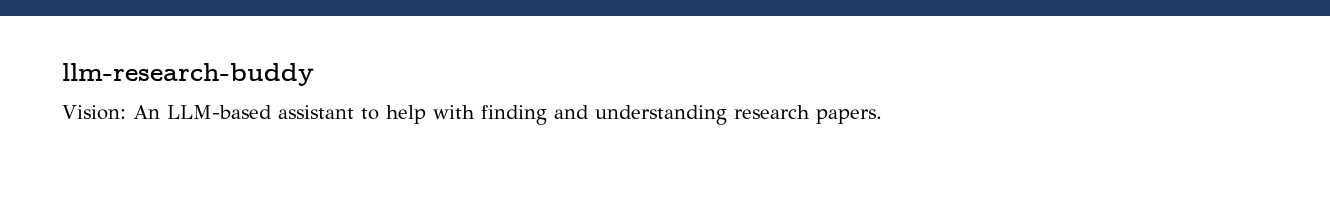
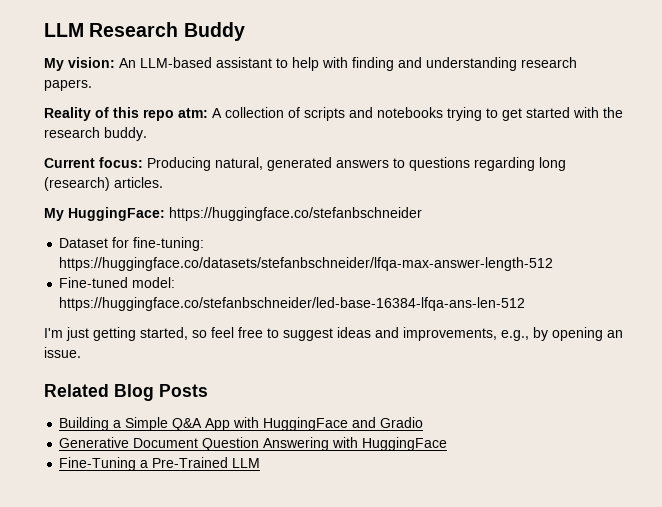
[62,63,314,86] [62,105,126,120] llm-research-buddy // Vision: -> [44,22,245,41] [44,57,115,71] LLM Research Buddy // My vision:
(882, 116) none -> [44,107,623,121] [44,127,147,141] [44,157,566,171] [44,177,163,191] [44,207,422,221] [59,237,205,251] [59,257,554,271] [59,277,176,288] [59,297,526,311] [44,327,623,341] [44,347,81,358] [44,384,208,401] [59,417,424,431] [59,437,448,451] [59,457,261,471] // Reality of this repo atm: A collection of scripts and notebooks trying to get started with the research buddy. // Current focus: Producing natural, generated answers to questions regarding long (research) articles. // My HuggingFace: https://huggingface.co/stefanbschneider // Dataset for fine-tuning: https://huggingface.co/datasets/stefanbschneider/lfqa-max-answer-length-512 // Fine-tuned model: https://huggingface.co/stefanbschneider/led-base-16384-lfqa-ans-len-512 // I'm just getting started, so feel free to suggest ideas and improvements, e.g., by opening an issue. // Related Blog Posts // Building a Simple Q&A App with HuggingFace and Gradio // Generative Document Question Answering with HuggingFace // Fine-Tuning a Pre-Trained LLM

